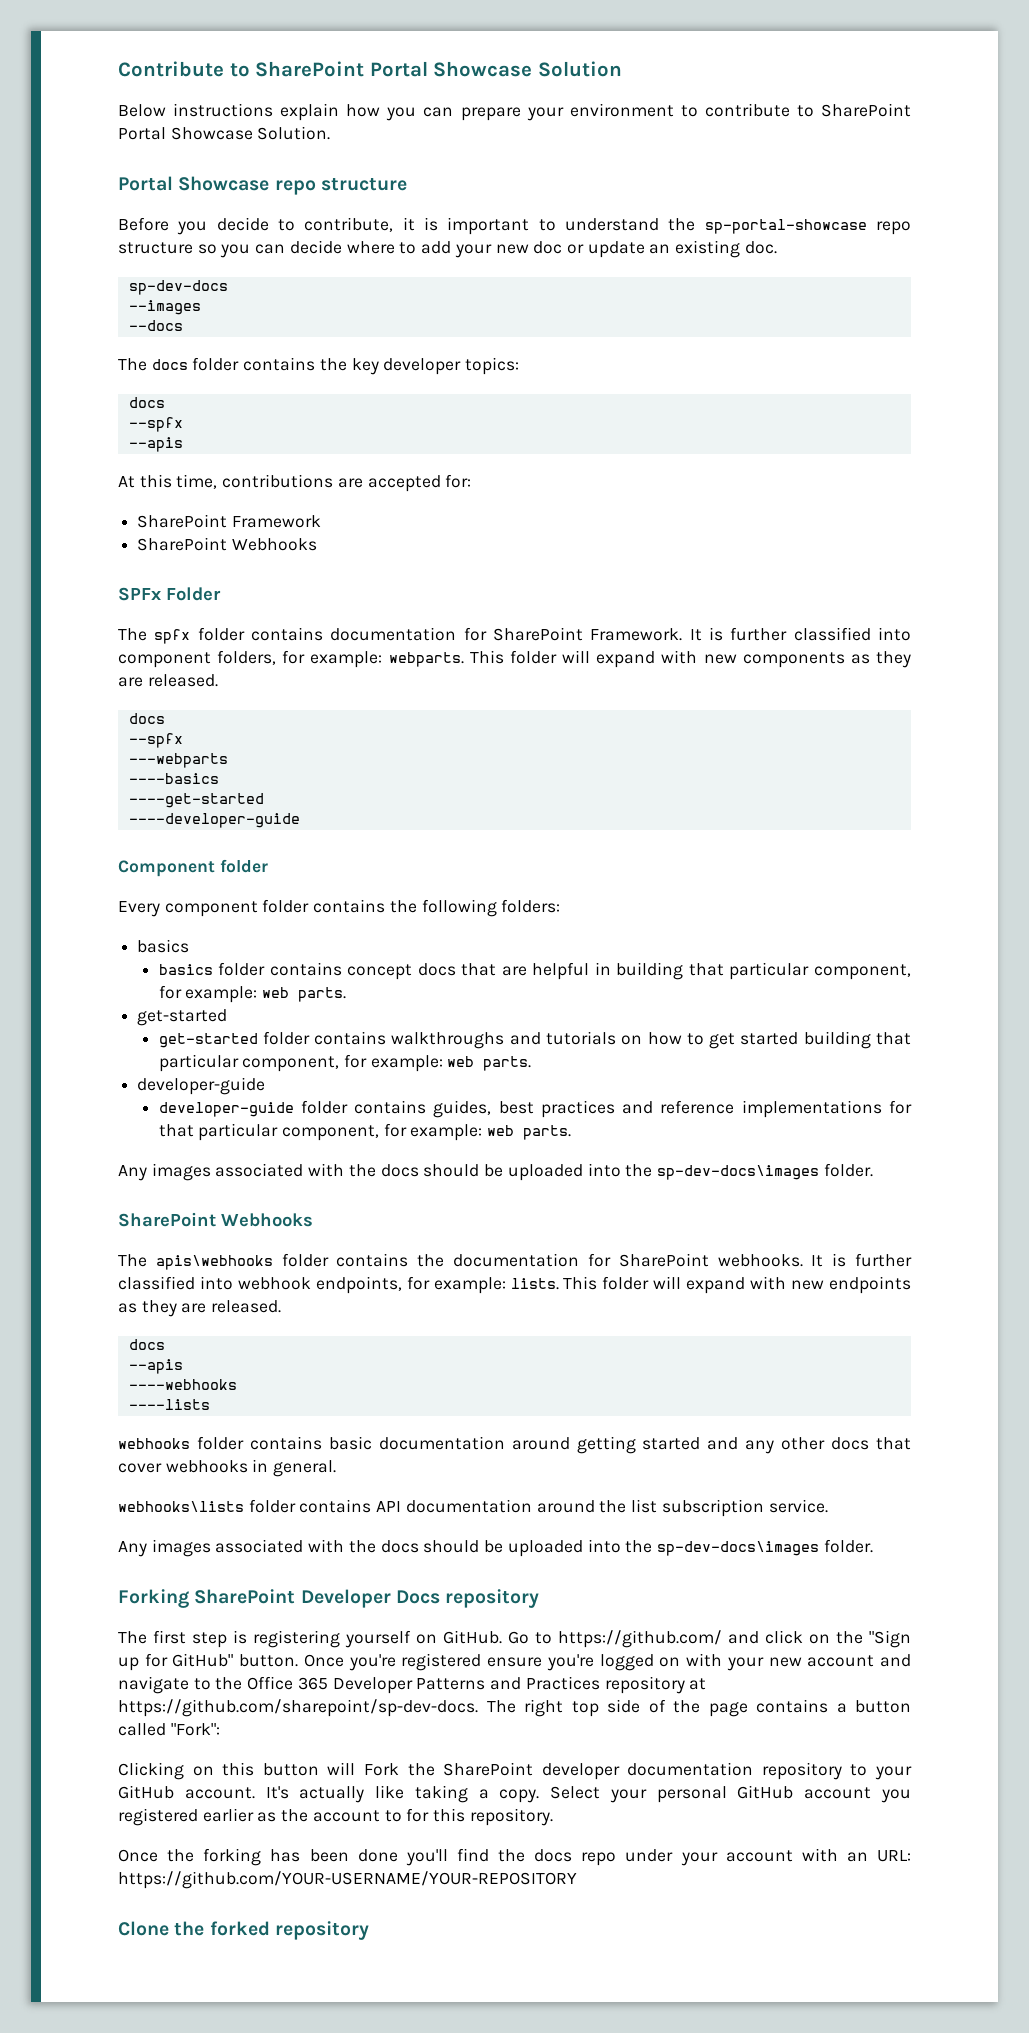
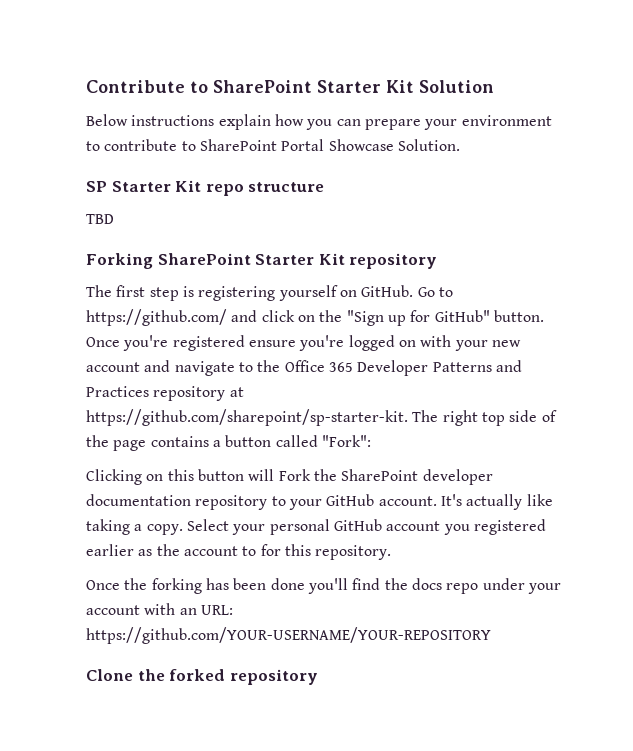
[369,61,533,77] Portal Showcase -> [317,80,414,93] Starter Kit
[118,176,270,191] Portal Showcase -> [86,180,202,192] SP Starter Kit
[118,217,912,235] [118,240,777,258] [128,280,228,295] [128,300,201,315] [128,320,183,331] [118,357,520,375] [128,397,165,408] [128,417,183,432] [128,437,183,452] [118,474,472,492] [137,514,321,528] [137,537,317,551] [118,587,221,601] [118,627,912,644] [118,650,911,668] [118,674,218,687] [128,713,165,724] [128,733,183,748] [128,753,228,768] [128,773,219,784] [128,793,264,808] [128,813,300,828] [118,859,268,877] [118,899,561,917] [137,939,190,953] [158,962,912,980] [158,985,347,1003] [137,1009,228,1026] [158,1031,911,1049] [158,1054,532,1072] [137,1077,266,1095] [158,1100,912,1118] [158,1123,572,1141] [118,1163,873,1181] [118,1212,313,1227] [118,1253,913,1270] [118,1276,911,1294] [118,1300,282,1317] [128,1339,165,1350] [128,1359,183,1374] [128,1379,237,1390] [128,1399,210,1410] [118,1436,911,1454] [118,1459,337,1477] [118,1499,828,1517] [118,1539,873,1557] Before you decide to contribute, it is important to understand the sp-portal-showcase repo structure so you can decide where to add your new doc or update an existing doc. // sp-dev-docs // --images // --docs // The docs folder contains the key developer topics: // docs // --spfx // --apis // At this time, contributions are accepted for: // SharePoint Framework // SharePoint Webhooks // SPFx Folder // The spfx folder contains documentation for SharePoint Framework. It is further classified into component folders, for example: webparts. This folder will expand with new components as they are released. // docs // --spfx // ---webparts // ----basics // ----get-started // ----developer-guide // Component folder // Every component folder contains the following folders: // basics // basics folder contains concept docs that are helpful in building that particular component, for example: web parts. // get-started // get-started folder contains walkthroughs and tutorials on how to get started building that particular component, for example: web parts. // developer-guide // developer-guide folder contains guides, best practices and reference implementations for that particular component, for example: web parts. // Any images associated with the docs should be uploaded into the sp-dev-docs\images folder. // SharePoint Webhooks // The apis\webhooks folder contains the documentation for SharePoint webhooks. It is further classified into webhook endpoints, for example: lists. This folder will expand with new endpoints as they are released. // docs // --apis // ----webhooks // ----lists // webhooks folder contains basic documentation around getting started and any other docs that cover webhooks in general. // webhooks\lists folder contains API documentation around the list subscription service. // Any images associated with the docs should be uploaded into the sp-dev-docs\images folder. -> [86,214,114,224] TBD
[300,1589,440,1608] Developer Docs -> [255,253,345,265] Starter Kit
[118,1699,478,1717] https://github.com/sharepoint/sp-dev-docs. -> [86,409,408,426] https://github.com/sharepoint/sp-starter-kit.

